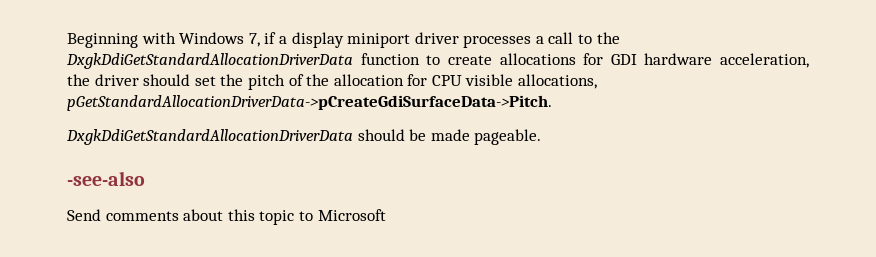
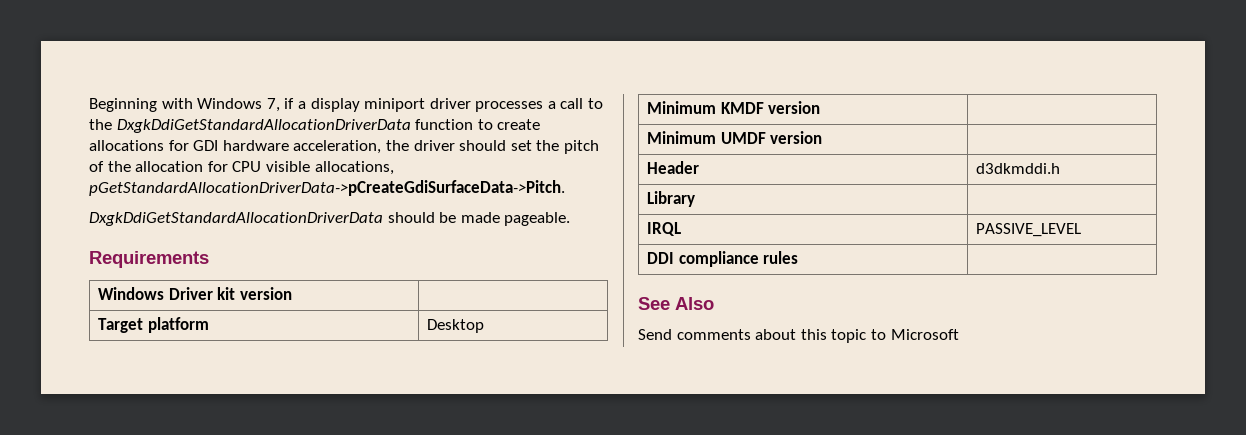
[67,171,145,186] -see-also -> [89,251,209,268] [98,287,292,300] [98,317,209,333] [427,319,485,333] [647,101,821,114] [647,131,823,144] [647,161,700,174] [976,163,1061,174] [647,191,696,207] [647,222,682,236] [976,223,1082,237] [647,251,799,267] [638,297,714,310] Requirements // Windows Driver kit version | // Target platform | Desktop // Minimum KMDF version | // Minimum UMDF version | // Header | d3dkmddi.h // Library | // IRQL | PASSIVE_LEVEL // DDI compliance rules | // See Also

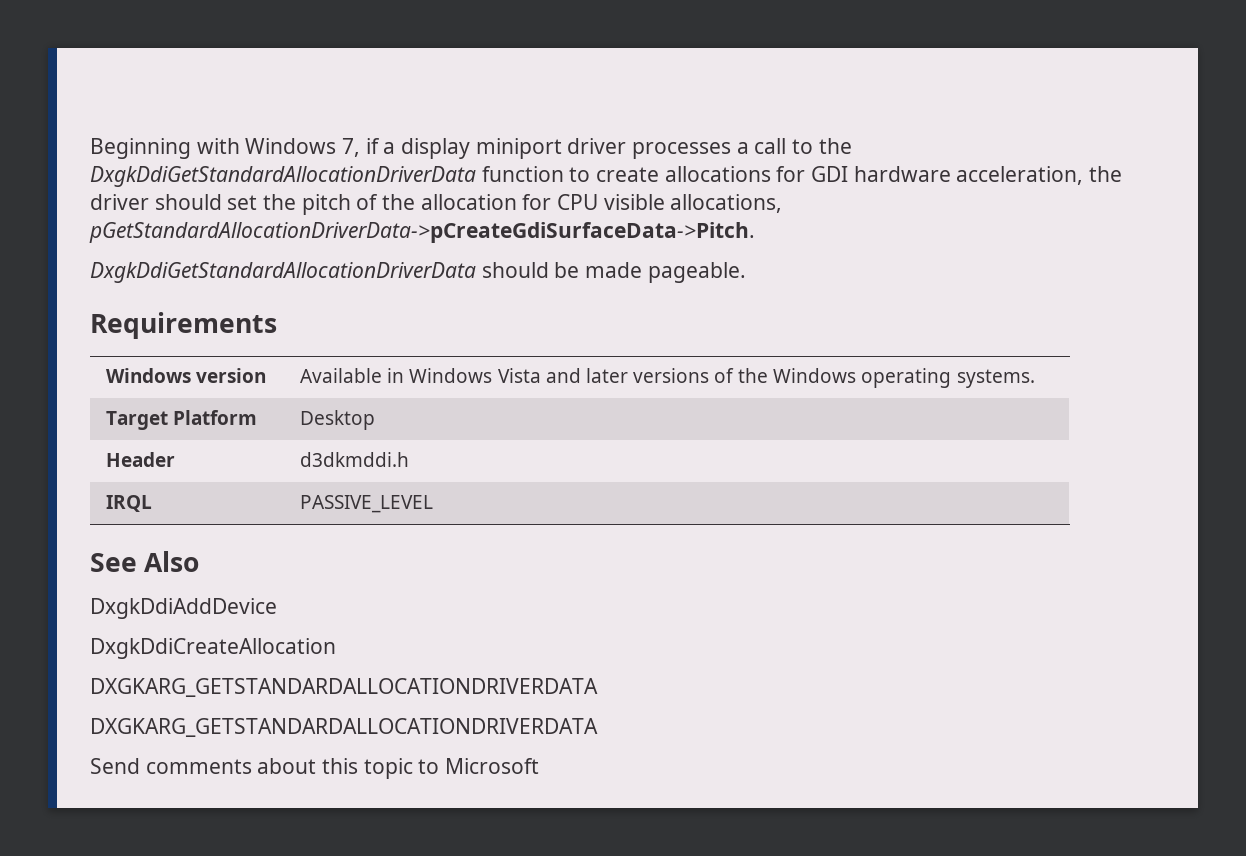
[168,287,292,300] Driver kit version | -> [196,368,267,383] [300,368,1035,388] version | Available in Windows Vista and later versions of the Windows operating systems.
[147,317,209,333] platform -> [173,410,258,425] Platform
[647,101,821,114] [647,131,823,144] // Minimum KMDF version | // Minimum UMDF version | -> (376, 420) none
[647,191,696,207] // Library | -> (410, 459) none
[647,251,799,267] // DDI compliance rules | -> (434, 504) none
(714, 303) none -> [90,598,277,619] [90,638,336,659] [90,678,598,697] [90,718,598,737] // DxgkDdiAddDevice // DxgkDdiCreateAllocation // DXGKARG_GETSTANDARDALLOCATIONDRIVERDATA // DXGKARG_GETSTANDARDALLOCATIONDRIVERDATA

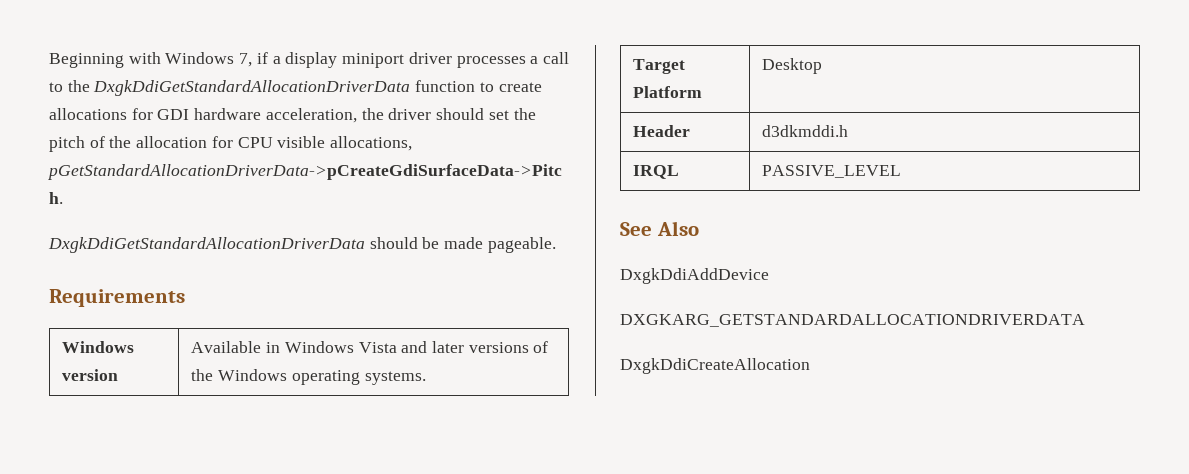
[90,638,336,659] [90,678,598,697] [90,718,598,737] [90,758,540,779] // DxgkDdiCreateAllocation // DXGKARG_GETSTANDARDALLOCATIONDRIVERDATA // DXGKARG_GETSTANDARDALLOCATIONDRIVERDATA // Send comments about this topic to Microsoft -> [620,314,1085,327] [620,358,810,374] // DXGKARG_GETSTANDARDALLOCATIONDRIVERDATA // DxgkDdiCreateAllocation

